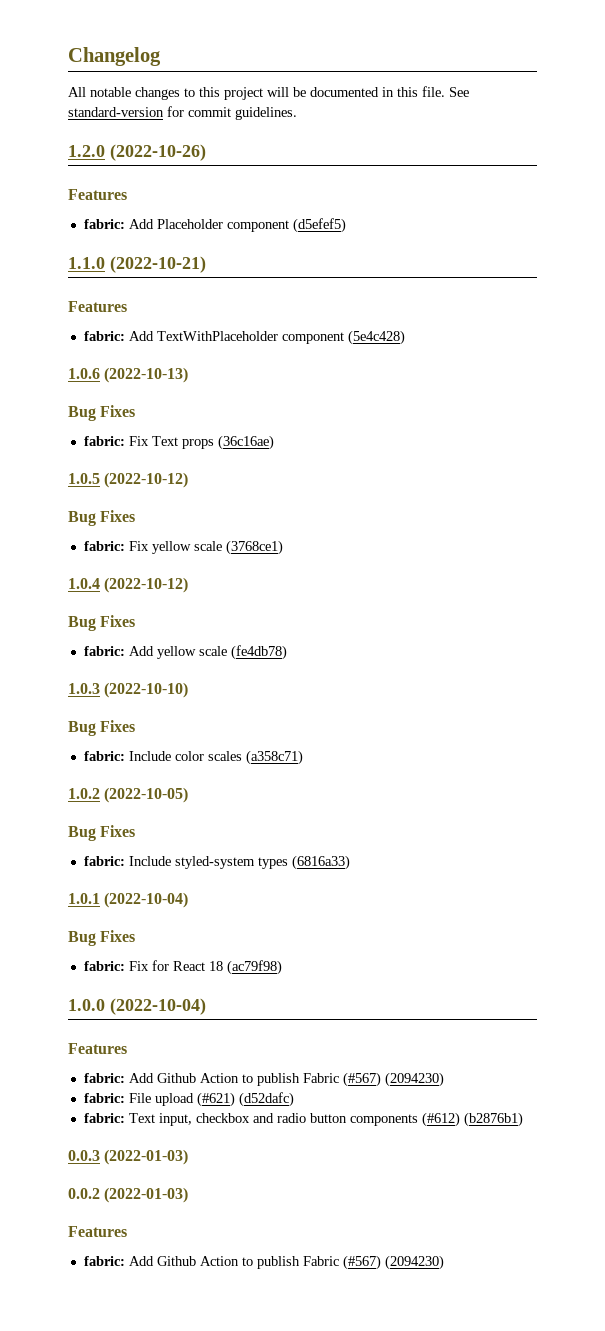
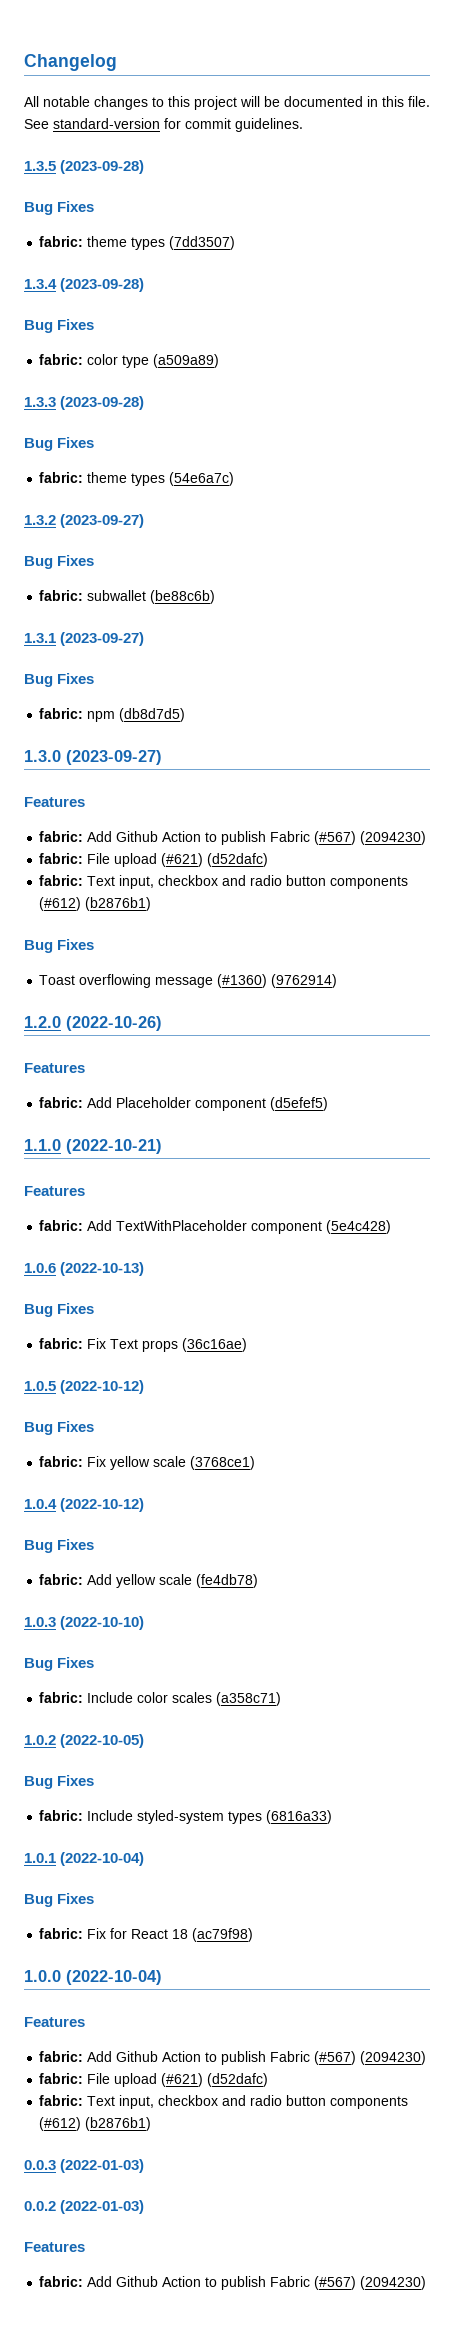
(297, 113) none -> [24,160,145,174] [24,201,95,215] [39,236,236,250] [24,278,145,292] [24,319,95,333] [39,354,220,368] [24,396,145,410] [24,437,95,451] [39,472,235,486] [24,514,145,528] [24,555,95,569] [39,590,216,604] [24,632,145,646] [24,673,95,687] [39,708,186,722] [24,750,162,765] [24,797,85,807] [39,831,427,845] [39,853,269,867] [39,875,409,889] [39,897,152,911] [24,939,95,953] [39,974,338,988] // 1.3.5 (2023-09-28) // Bug Fixes // fabric: theme types (7dd3507) // 1.3.4 (2023-09-28) // Bug Fixes // fabric: color type (a509a89) // 1.3.3 (2023-09-28) // Bug Fixes // fabric: theme types (54e6a7c) // 1.3.2 (2023-09-27) // Bug Fixes // fabric: subwallet (be88c6b) // 1.3.1 (2023-09-27) // Bug Fixes // fabric: npm (db8d7d5) // 1.3.0 (2023-09-27) // Features // fabric: Add Github Action to publish Fabric (#567) (2094230) // fabric: File upload (#621) (d52dafc) // fabric: Text input, checkbox and radio button components (#612) (b2876b1) // Bug Fixes // Toast overflowing message (#1360) (9762914)

